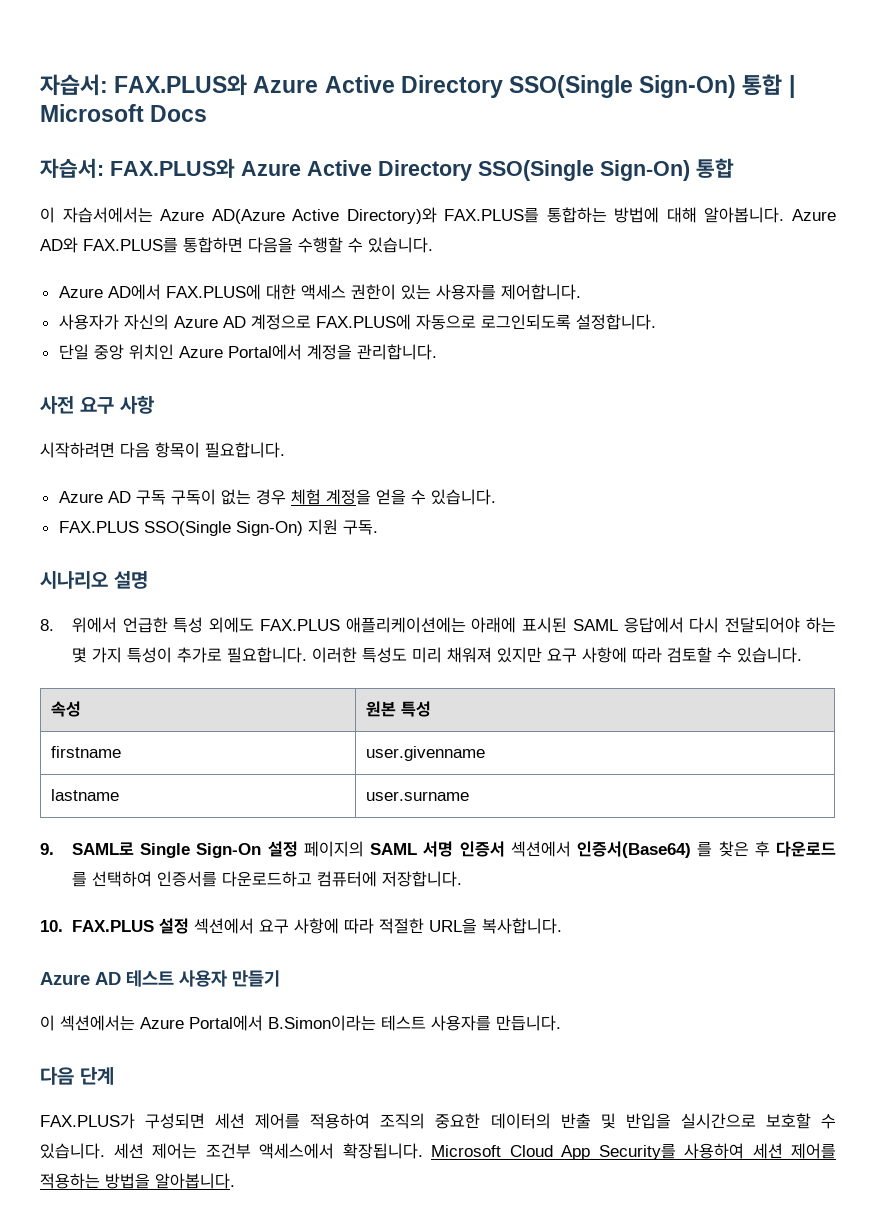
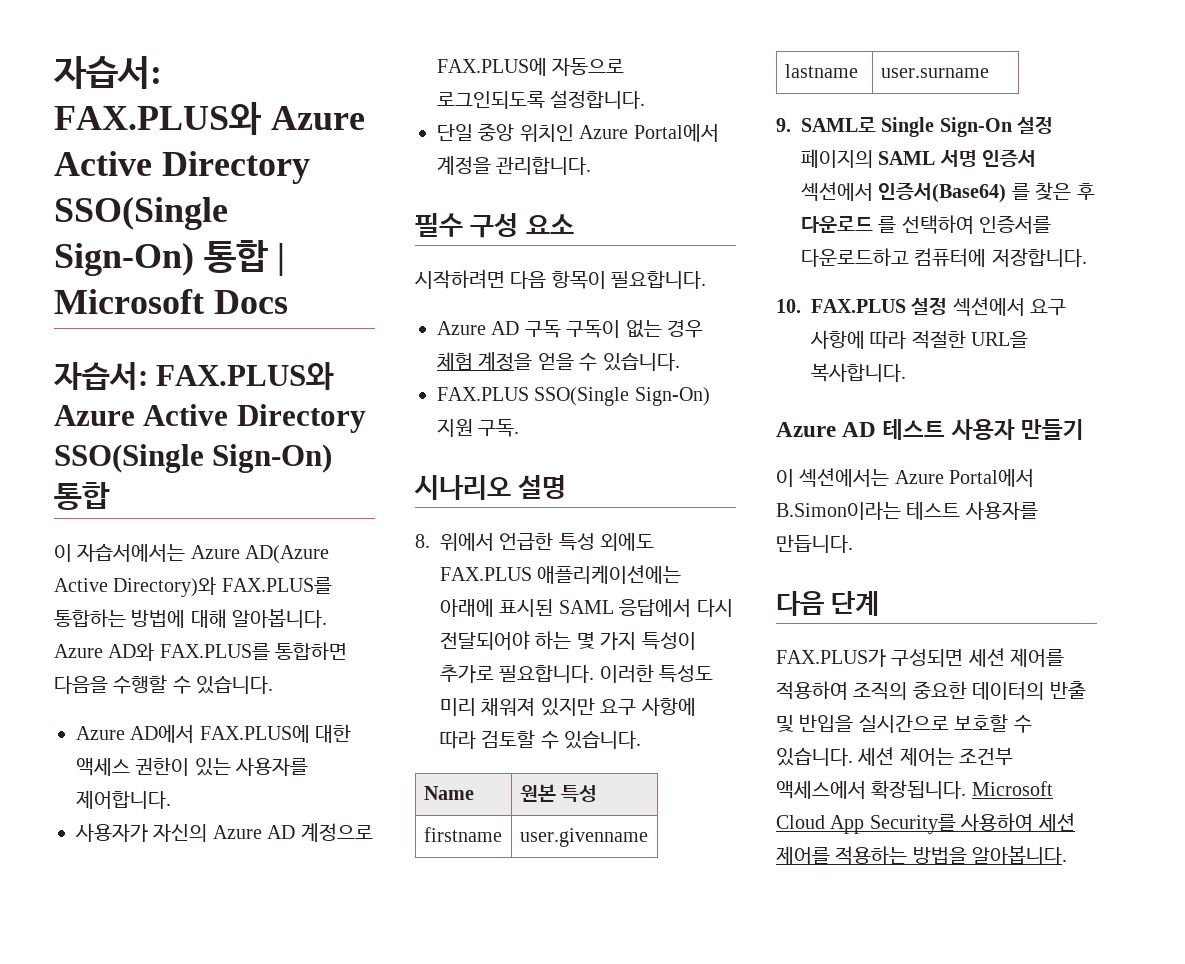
[40,395,155,414] 사전 요구 사항 -> [415,213,574,238] 필수 구성 요소
[51,701,82,717] 속성 -> [423,786,474,800] Name

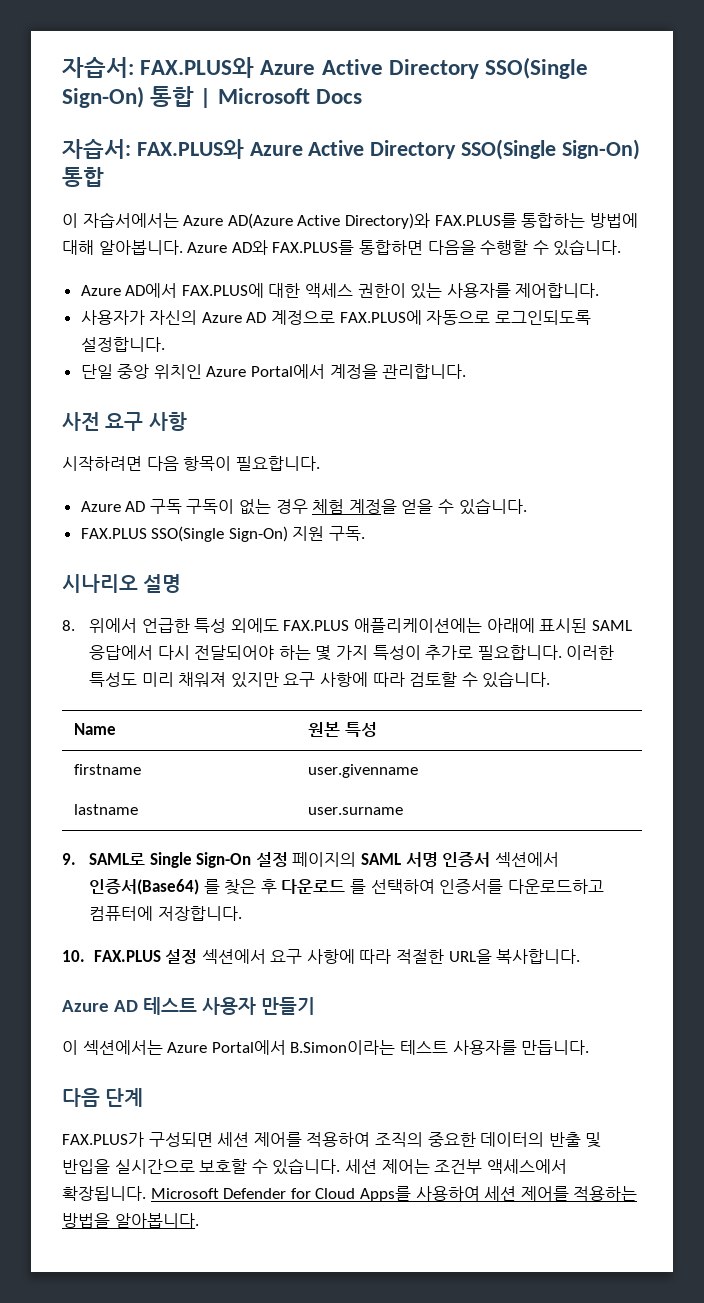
[415,213,574,238] 필수 구성 요소 -> [62,412,187,431] 사전 요구 사항
[776,814,956,834] Cloud App Security를 -> [223,1186,411,1202] Defender for Cloud Apps를

